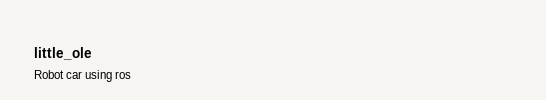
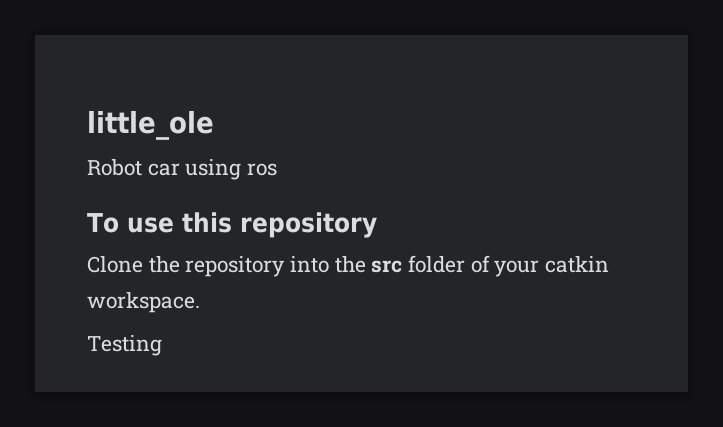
(132, 75) none -> [87,212,377,238] [87,255,610,277] [87,292,200,313] [87,335,162,356] // To use this repository // Clone the repository into the src folder of your catkin workspace. // Testing

